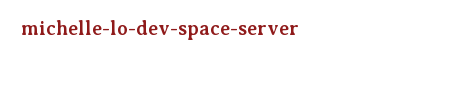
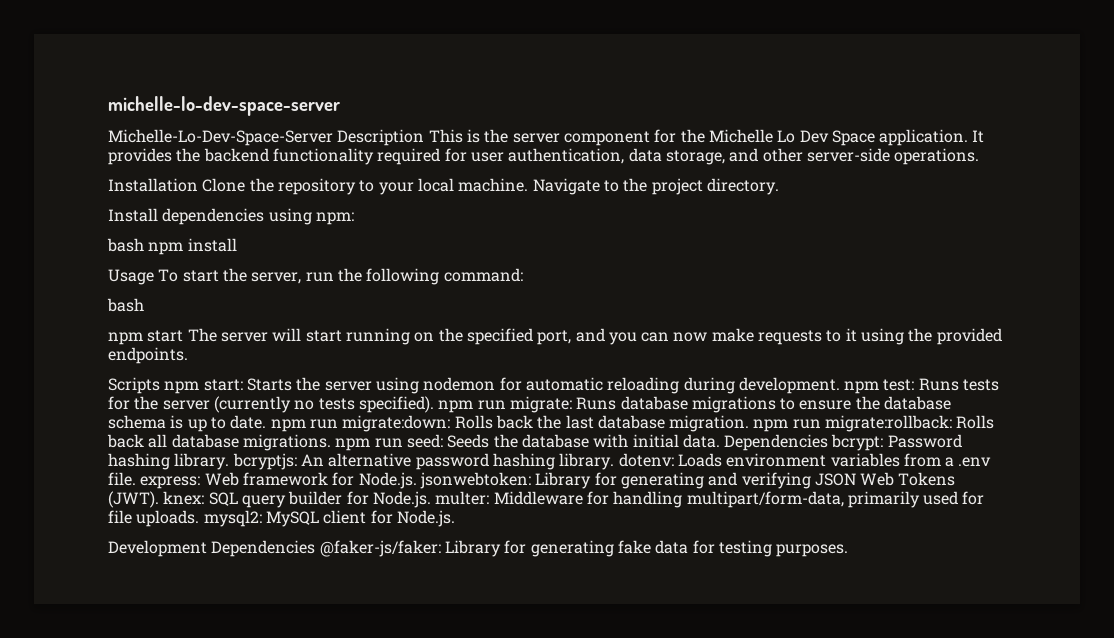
(299, 30) none -> [108,129,985,146] [108,148,980,165] [108,178,779,195] [108,208,354,225] [107,238,237,255] [108,268,523,285] [107,298,144,312] [108,328,1002,345] [108,347,188,364] [108,377,1000,394] [108,396,952,413] [108,415,995,432] [107,434,962,451] [108,453,992,470] [108,472,956,489] [108,491,985,508] [108,510,455,527] [108,540,849,557] // Michelle-Lo-Dev-Space-Server Description This is the server component for the Michelle Lo Dev Space application. It provides the backend functionality required for user authentication, data storage, and other server-side operations. // Installation Clone the repository to your local machine. Navigate to the project directory. // Install dependencies using npm: // bash npm install // Usage To start the server, run the following command: // bash // npm start The server will start running on the specified port, and you can now make requests to it using the provided endpoints. // Scripts npm start: Starts the server using nodemon for automatic reloading during development. npm test: Runs tests for the server (currently no tests specified). npm run migrate: Runs database migrations to ensure the database schema is up to date. npm run migrate:down: Rolls back the last database migration. npm run migrate:rollback: Rolls back all database migrations. npm run seed: Seeds the database with initial data. Dependencies bcrypt: Password hashing library. bcryptjs: An alternative password hashing library. dotenv: Loads environment variables from a .env file. express: Web framework for Node.js. jsonwebtoken: Library for generating and verifying JSON Web Tokens (JWT). knex: SQL query builder for Node.js. multer: Middleware for handling multipart/form-data, primarily used for file uploads. mysql2: MySQL client for Node.js. // Development Dependencies @faker-js/faker: Library for generating fake data for testing purposes.

